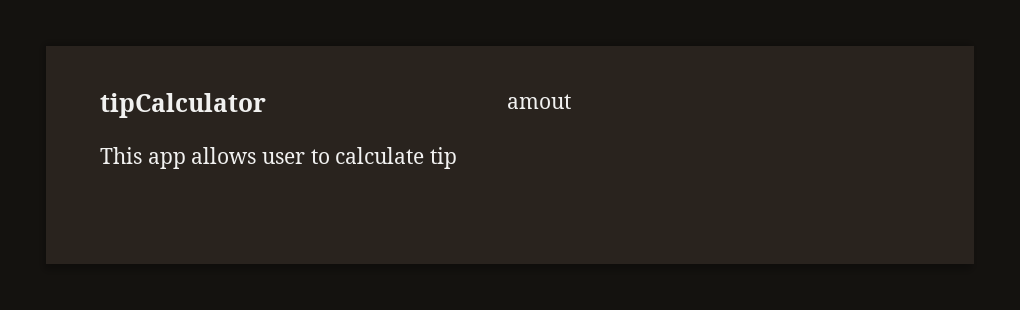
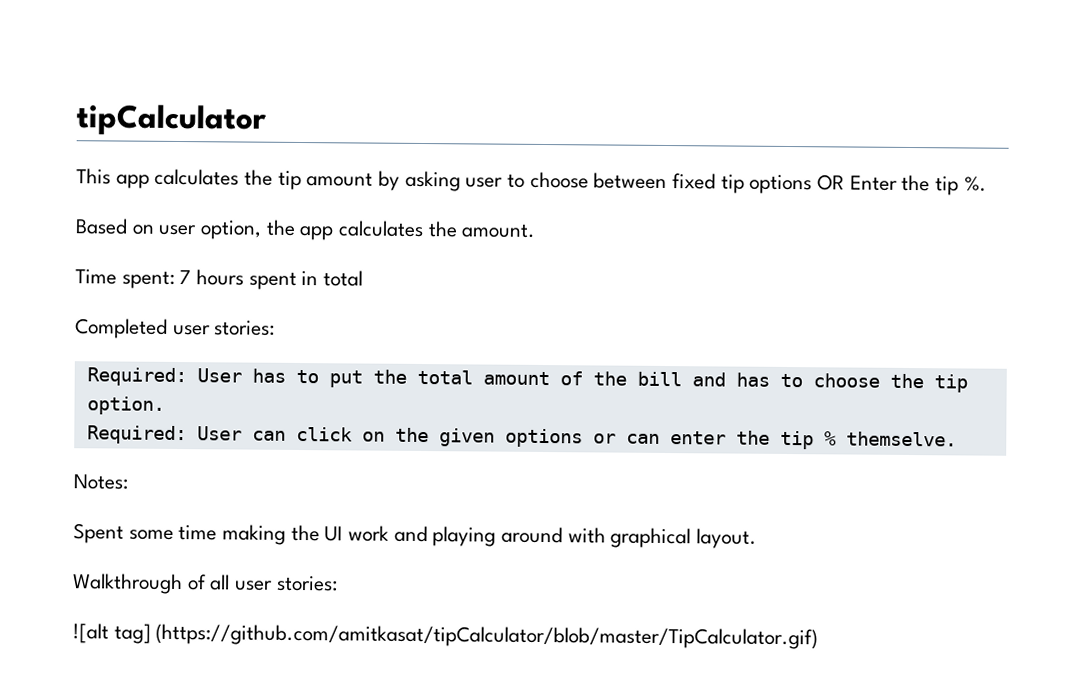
[191,147,458,169] [507,94,571,109] allows user to calculate tip amout -> [154,168,987,196] [75,218,537,241] [75,269,364,290] [75,318,276,339] [86,367,968,393] [86,396,165,415] [86,425,957,450] [73,474,128,490] [73,523,758,549] [72,573,338,595] [72,623,819,650] calculates the tip amount by asking user to choose between fixed tip options OR Enter the tip %. // Based on user option, the app calculates the amount. // Time spent: 7 hours spent in total // Completed user stories: // Required: User has to put the total amount of the bill and has to choose the tip option. // Required: User can click on the given options or can enter the tip % themselve. // Notes: // Spent some time making the UI work and playing around with graphical layout. // Walkthrough of all user stories: // ![alt tag] (https://github.com/amitkasat/tipCalculator/blob/master/TipCalculator.gif)

